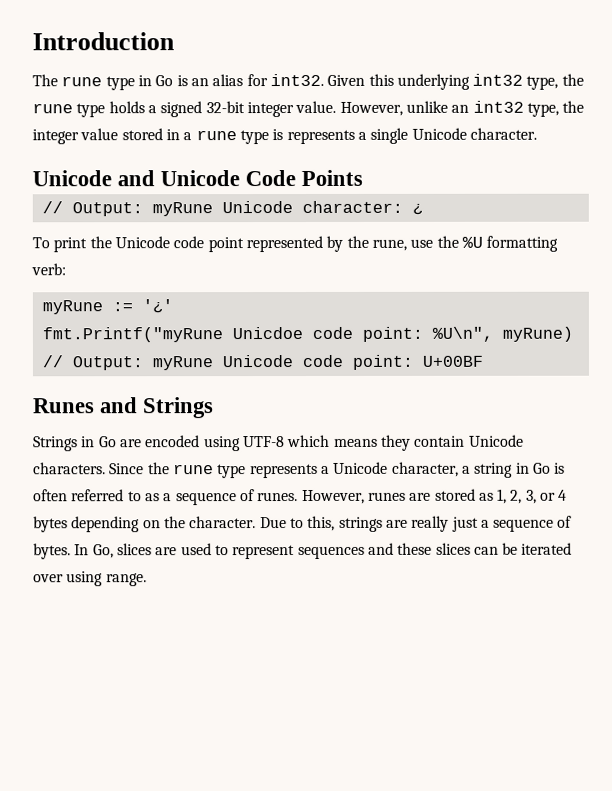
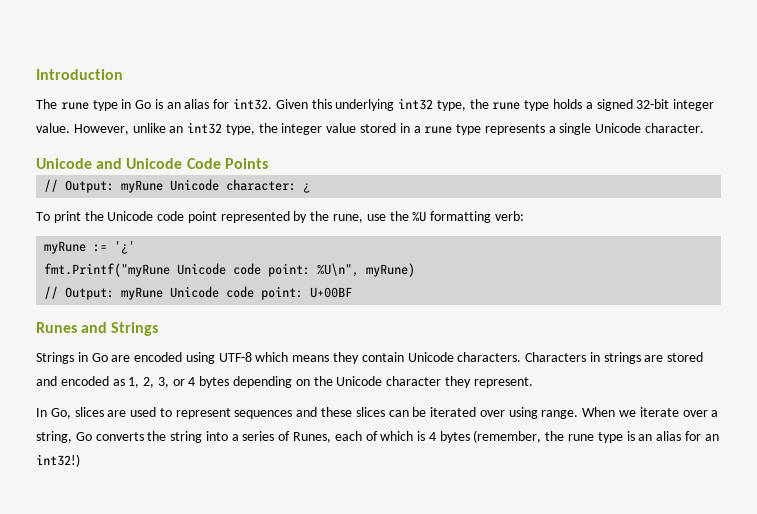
[272,129,284,141] is -> (482, 129) none
[231,327,303,340] Unicdoe -> [177,263,227,275] Unicode
[109,461,566,479] [33,488,476,506] Since the rune type represents a Unicode character, a string in Go is often referred to as a sequence of runes. However, runes are stored -> [525,352,704,364] [36,376,109,386] Characters in strings are stored and encoded
[189,515,573,532] [33,543,71,560] character. Due to this, strings are really just a sequence of bytes. -> [336,376,533,388] Unicode character they represent. //
(147, 580) none -> [582,407,719,417] [36,430,719,443] [36,454,80,467] When we iterate over a string, Go converts the string into a series of Runes, each of which is 4 bytes (remember, the rune type is an alias for an int32!)

